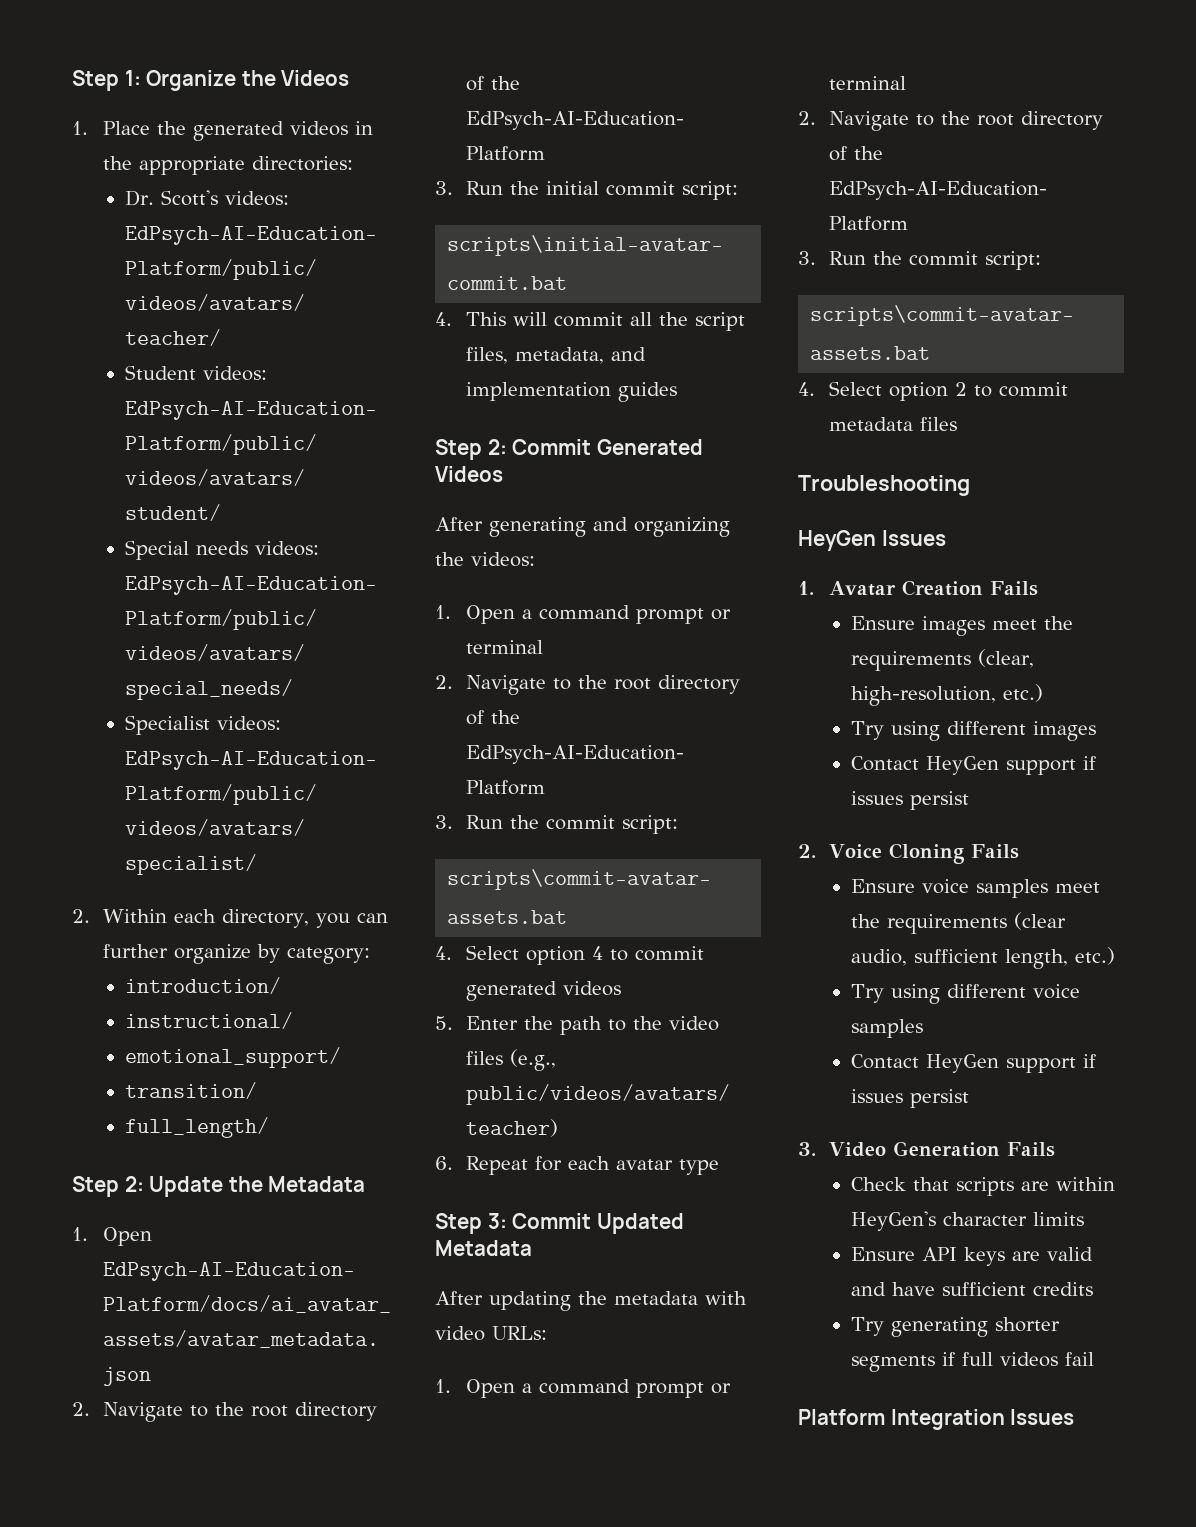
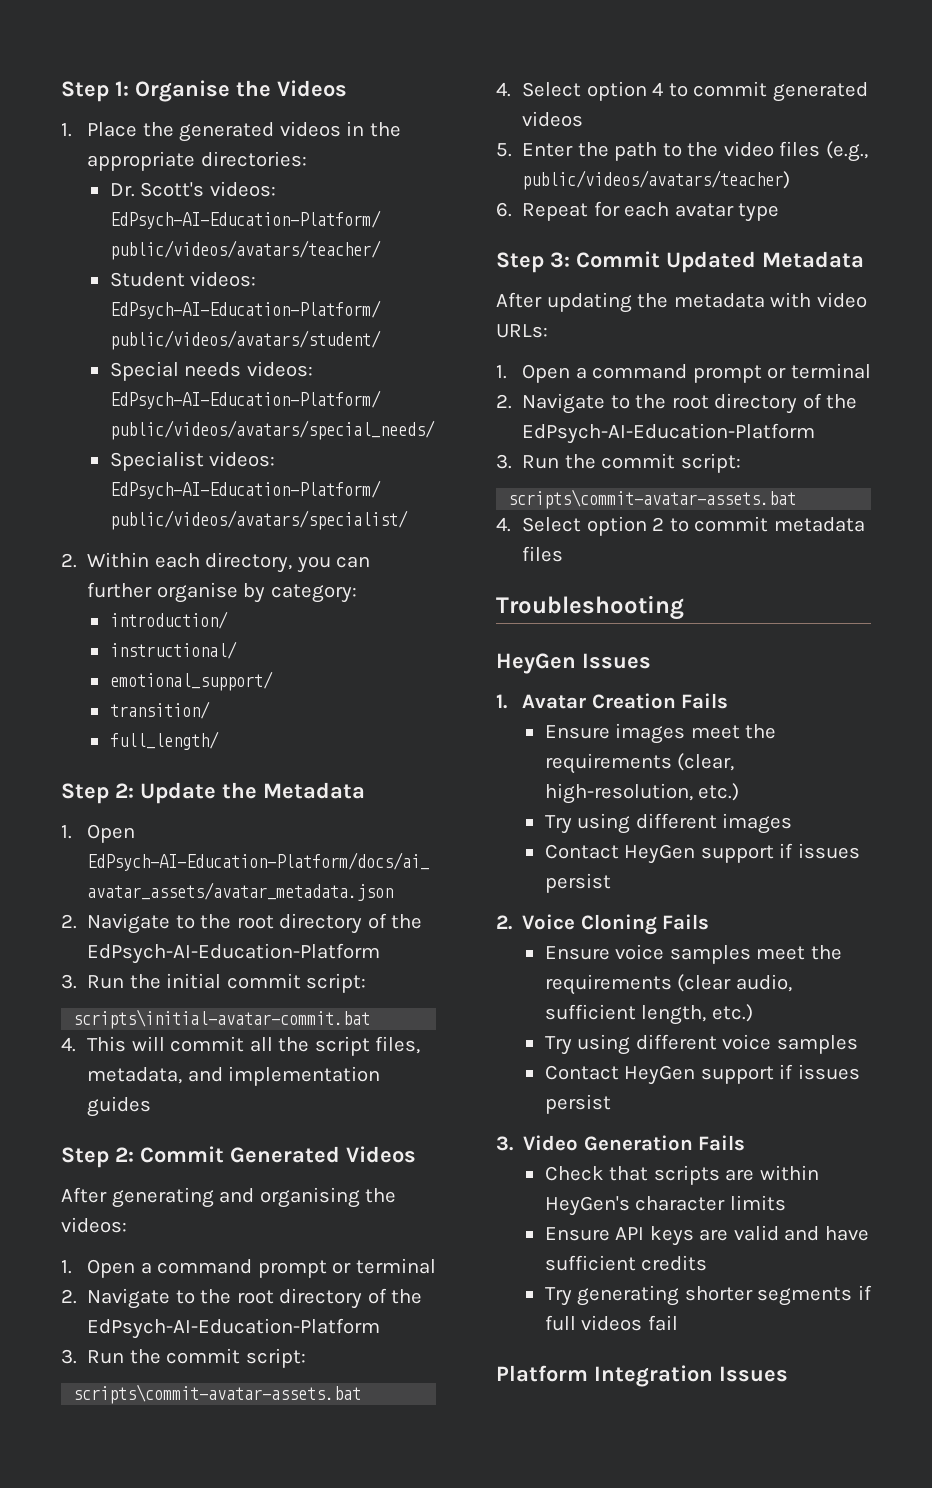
[146,70,237,91] Organize -> [135,80,230,102] Organise
[173,944,251,964] organize -> [156,582,238,603] organise
[634,517,730,537] organizing -> [259,1187,360,1208] organising

